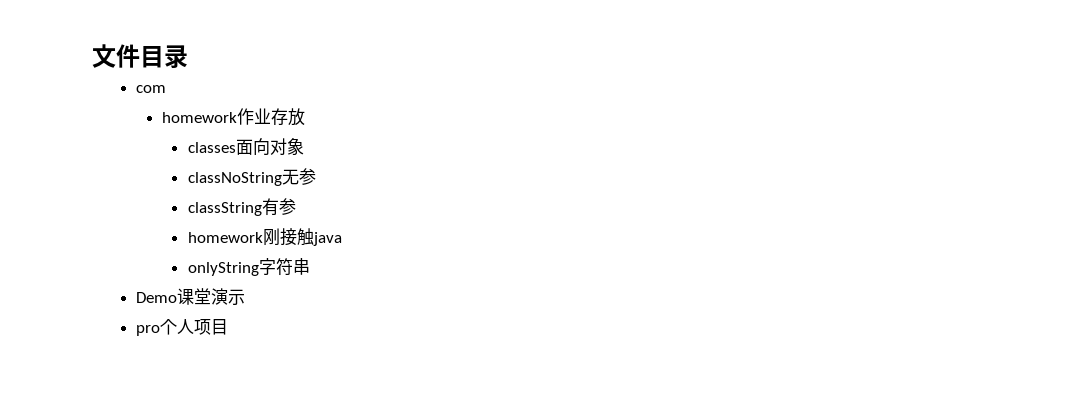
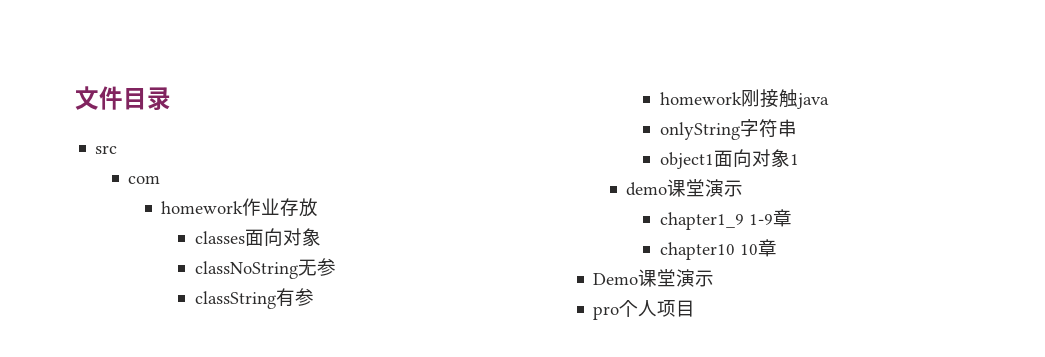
(188, 57) none -> [95,145,118,154] // src
(310, 266) none -> [659,149,799,169] [626,179,744,197] [659,209,792,230] [659,239,777,260] // object1面向对象1 // demo课堂演示 // chapter1_9 1-9章 // chapter10 10章

